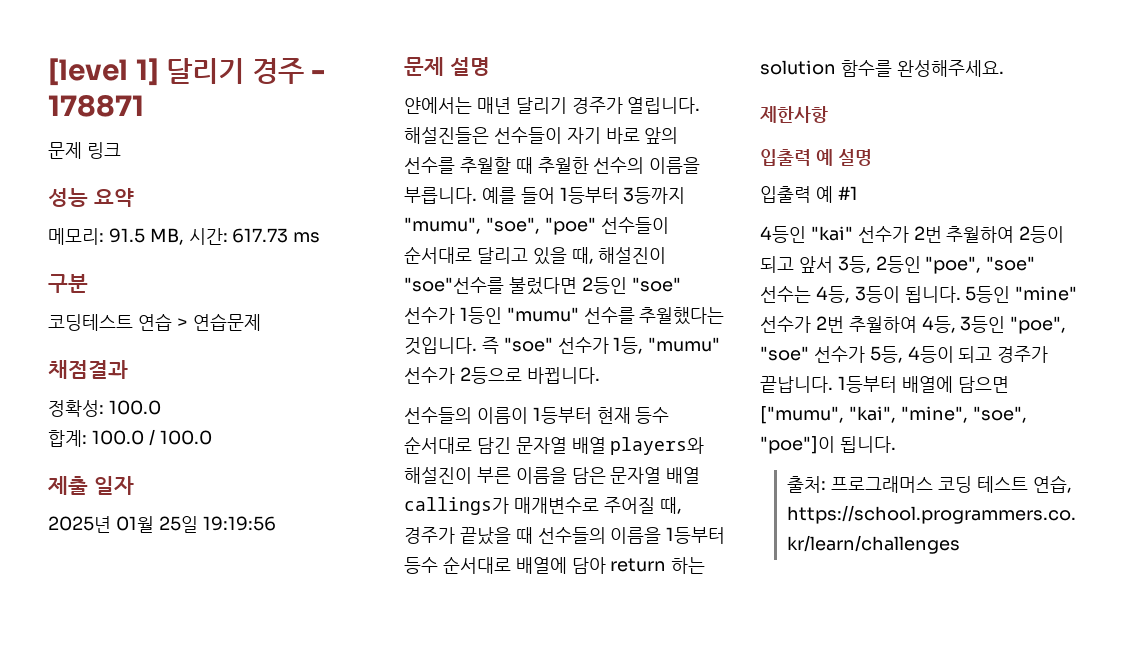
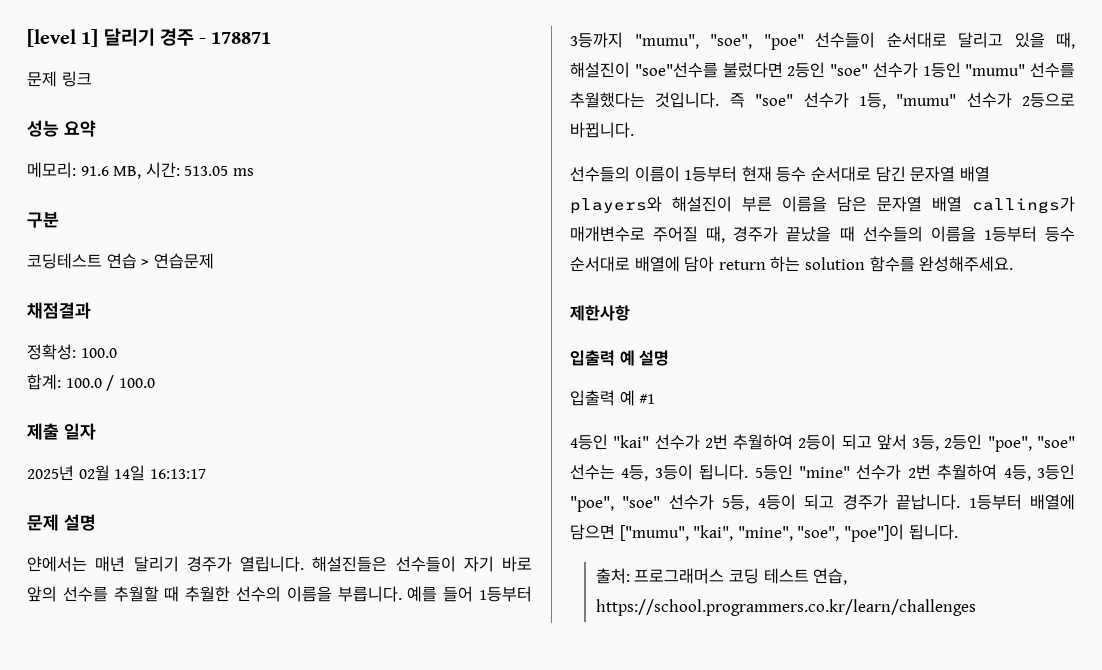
[108,228,145,243] 91.5 -> [80,166,109,176] 91.6
[232,228,289,243] 617.73 -> [184,166,229,176] 513.05
[115,516,276,533] 01월 25일 19:19:56 -> [78,465,206,481] 02월 14일 16:13:17

